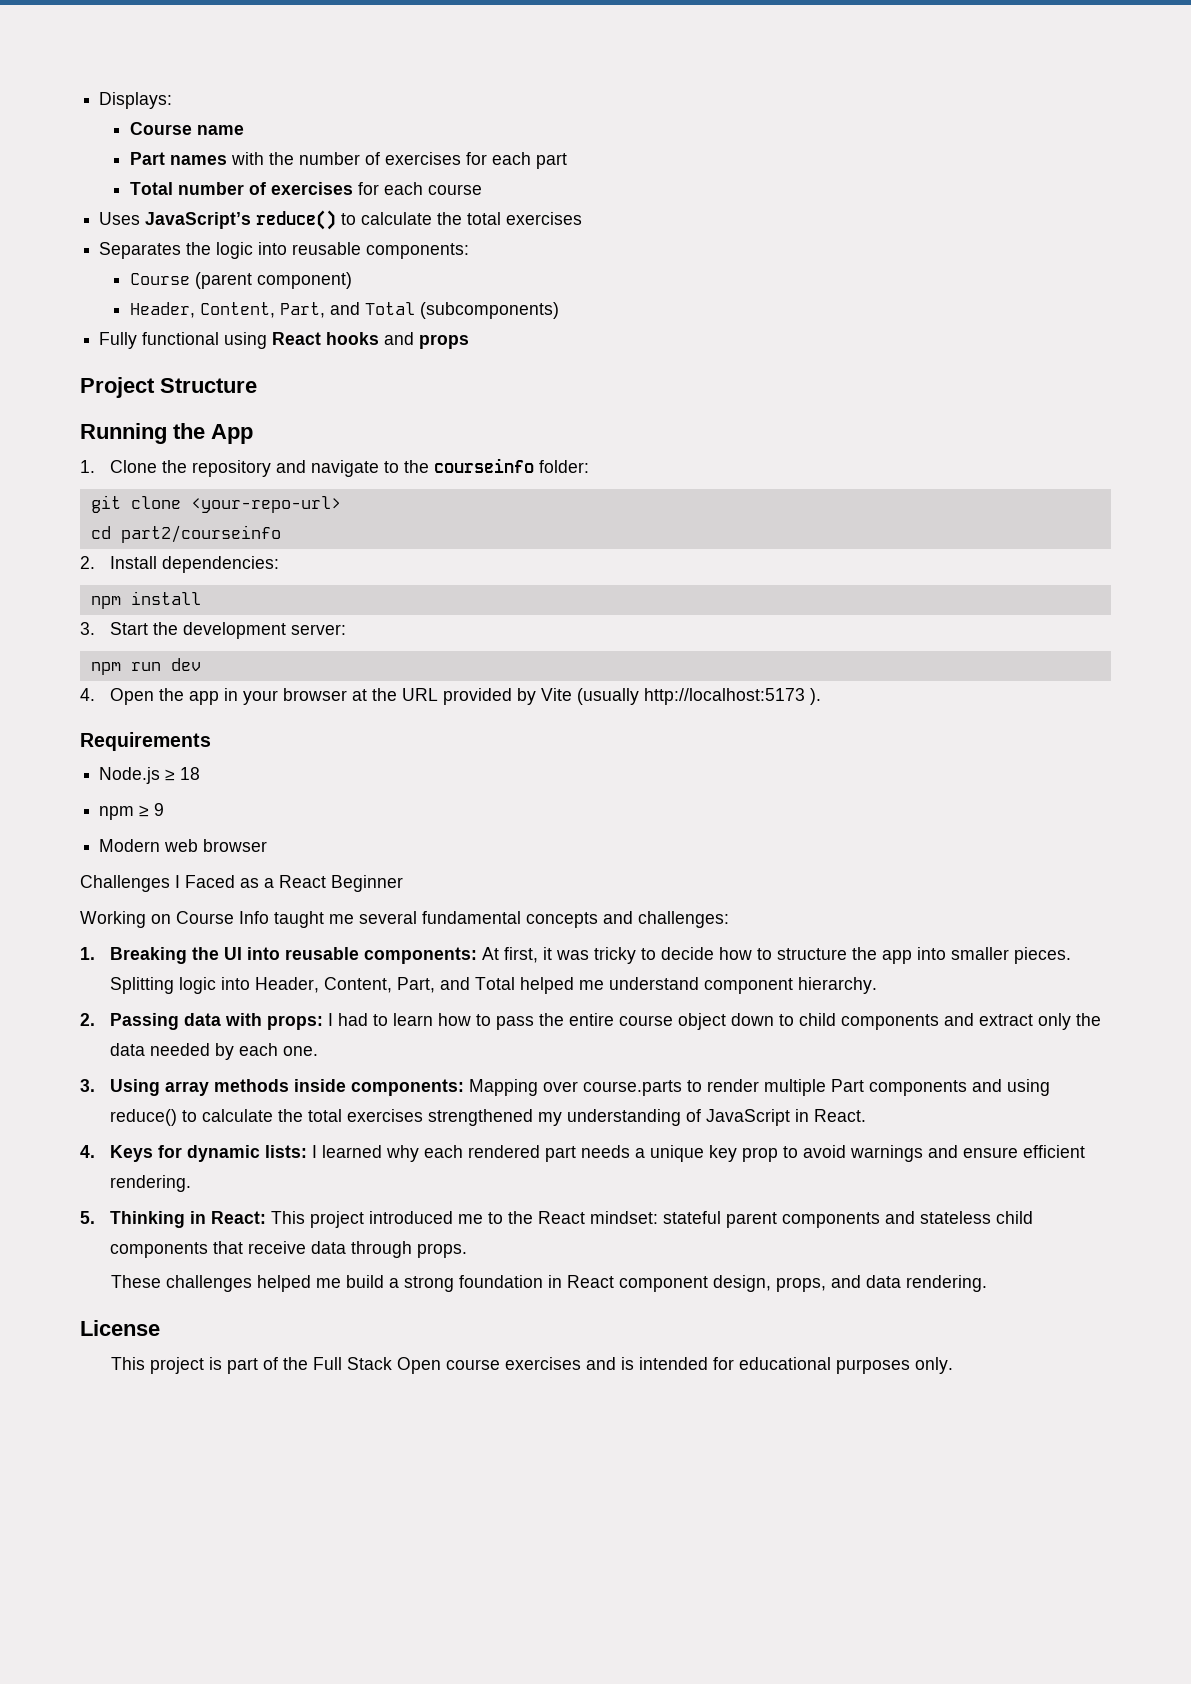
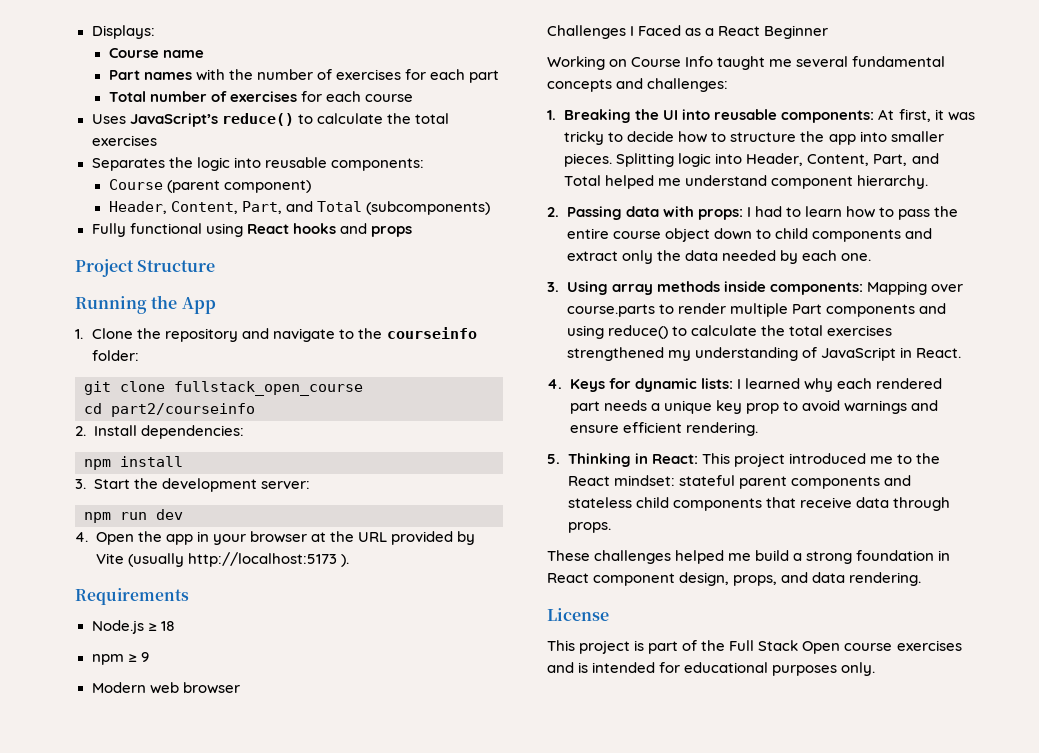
[190,496,341,513] <your-repo-url> -> [174,381,363,396] fullstack_open_course

